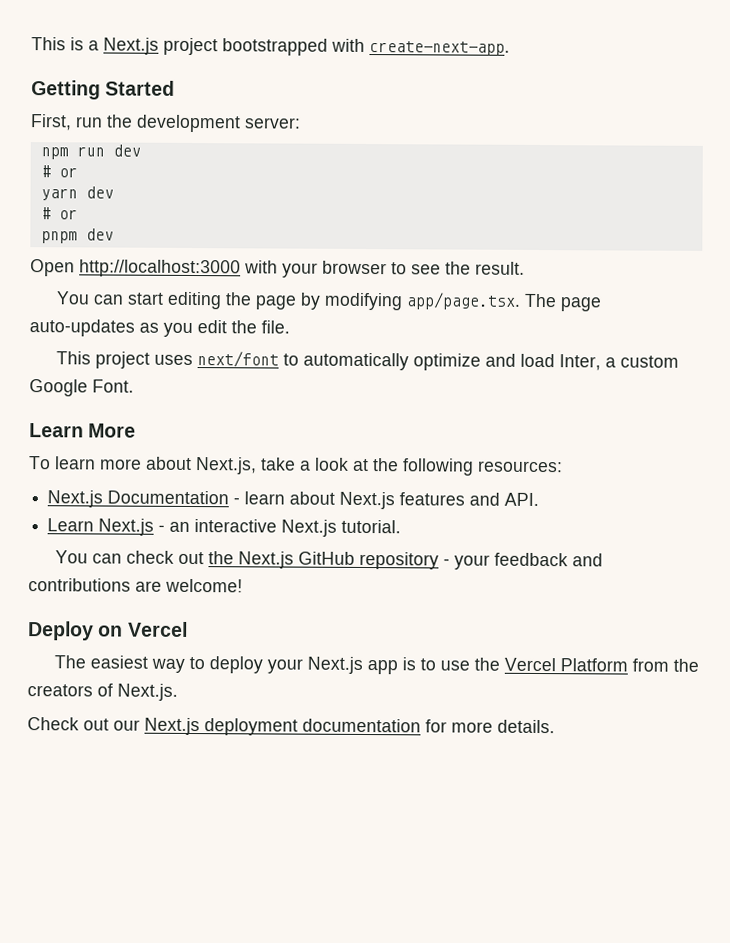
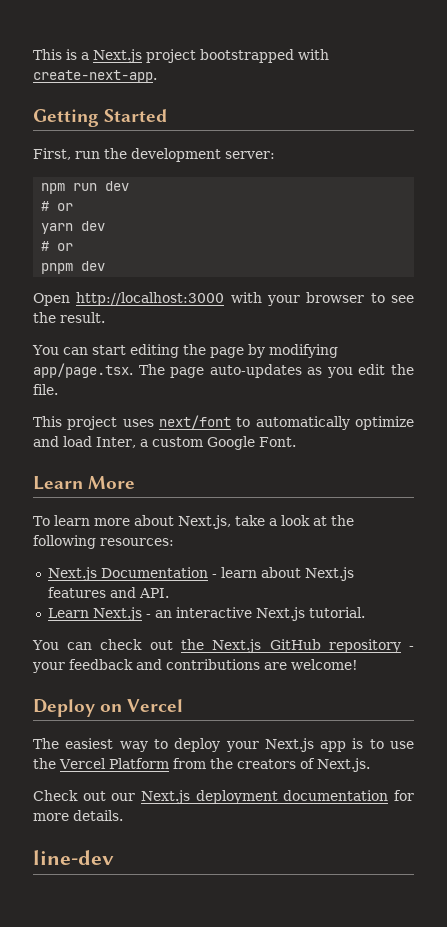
(555, 726) none -> [33,850,114,865] // line-dev

